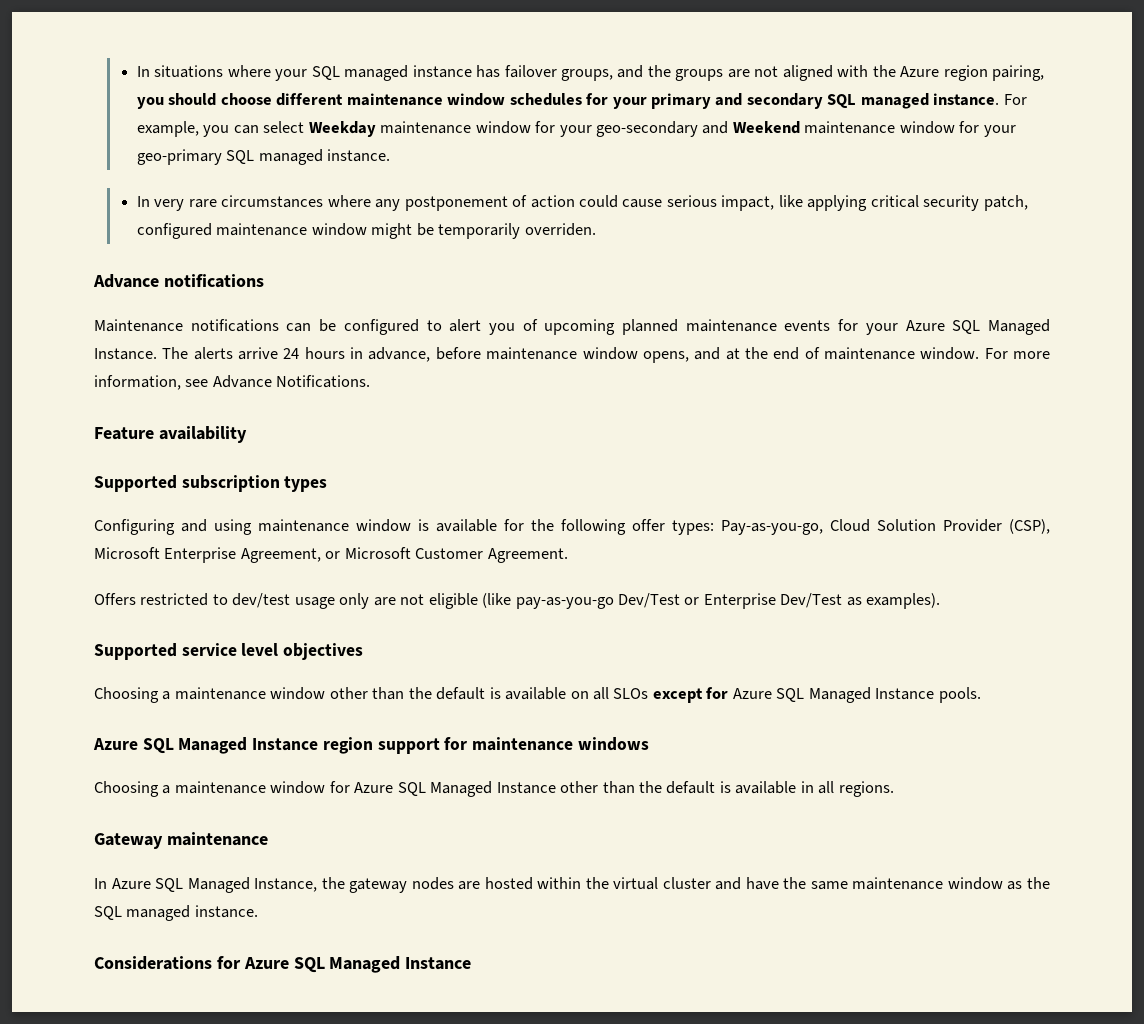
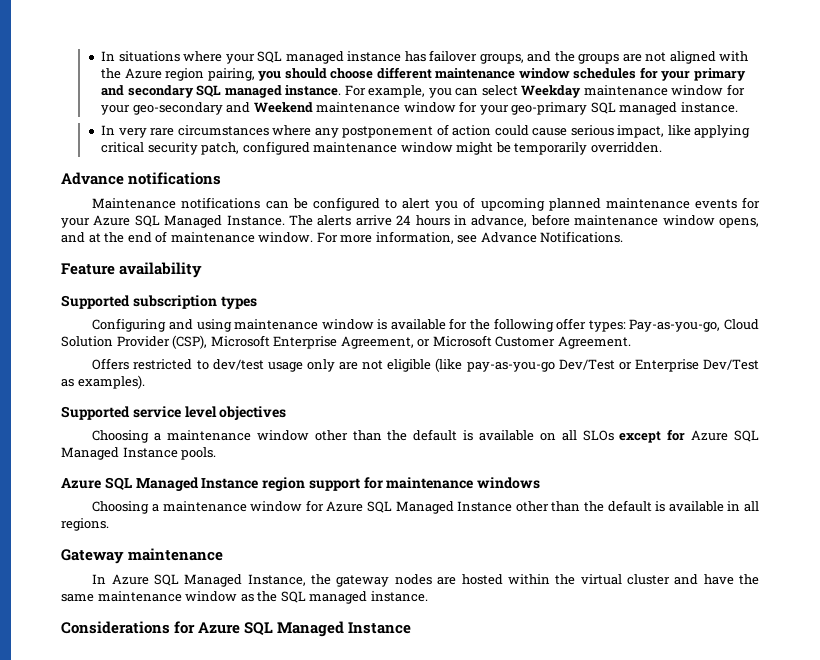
[524,223,596,236] overriden. -> [590,142,662,153] overridden.

